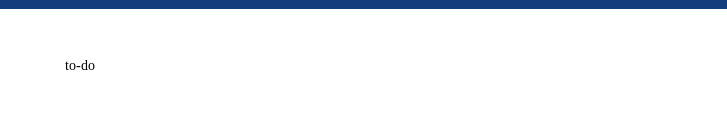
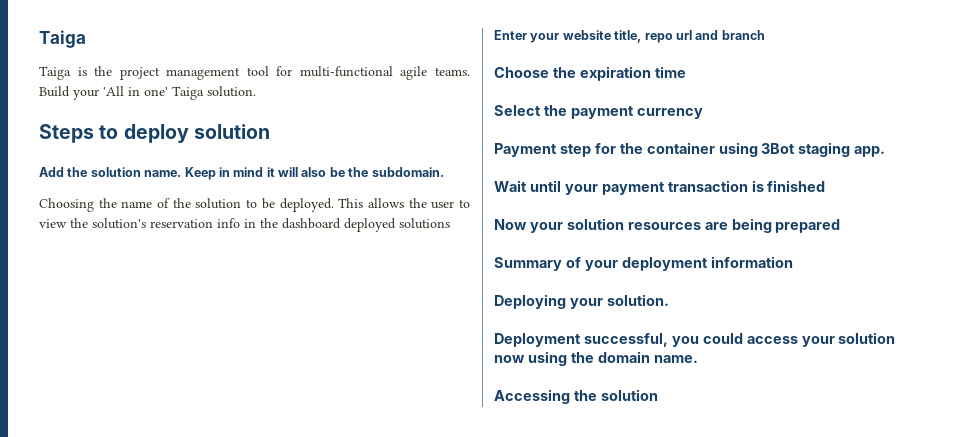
[65,60,95,70] to-do -> [39,30,86,48] [39,66,470,80] [39,86,256,100] [39,124,270,143] [39,167,444,180] [39,198,470,212] [39,218,450,232] [494,30,765,43] [494,66,686,81] [494,105,703,119] [494,142,886,157] [494,180,826,195] [494,218,841,233] [494,256,793,271] [494,294,669,309] [494,332,896,347] [494,351,698,366] [494,389,658,404] Taiga // Taiga is the project management tool for multi-functional agile teams. Build your 'All in one' Taiga solution. // Steps to deploy solution // Add the solution name. Keep in mind it will also be the subdomain. // Choosing the name of the solution to be deployed. This allows the user to view the solution's reservation info in the dashboard deployed solutions // Enter your website title, repo url and branch // Choose the expiration time // Select the payment currency // Payment step for the container using 3Bot staging app. // Wait until your payment transaction is finished // Now your solution resources are being prepared // Summary of your deployment information // Deploying your solution. // Deployment successful, you could access your solution now using the domain name. // Accessing the solution

